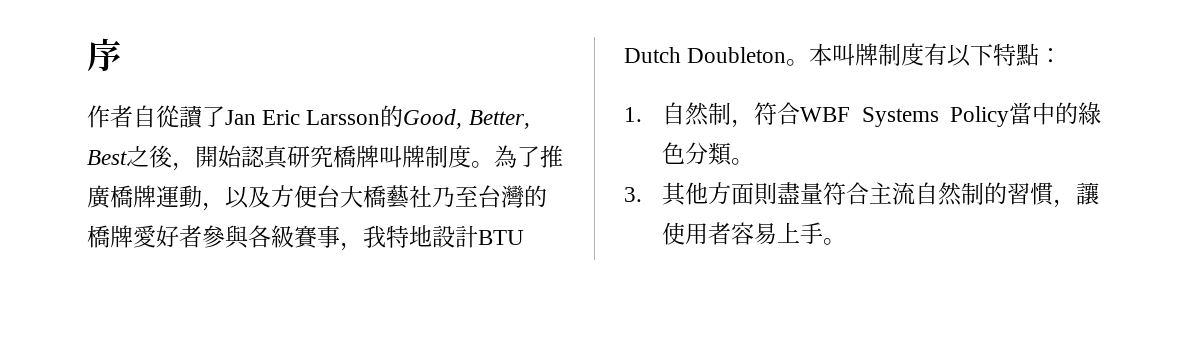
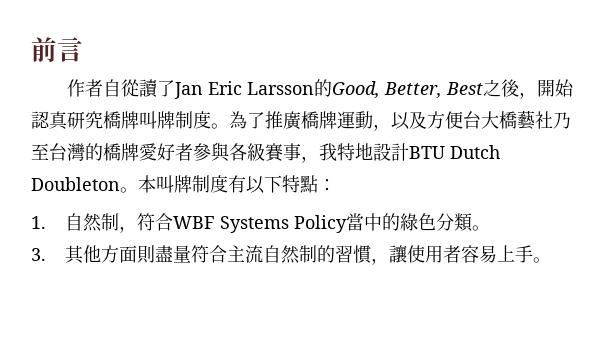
[87,38,121,72] 序 -> [31,37,83,62] 前言

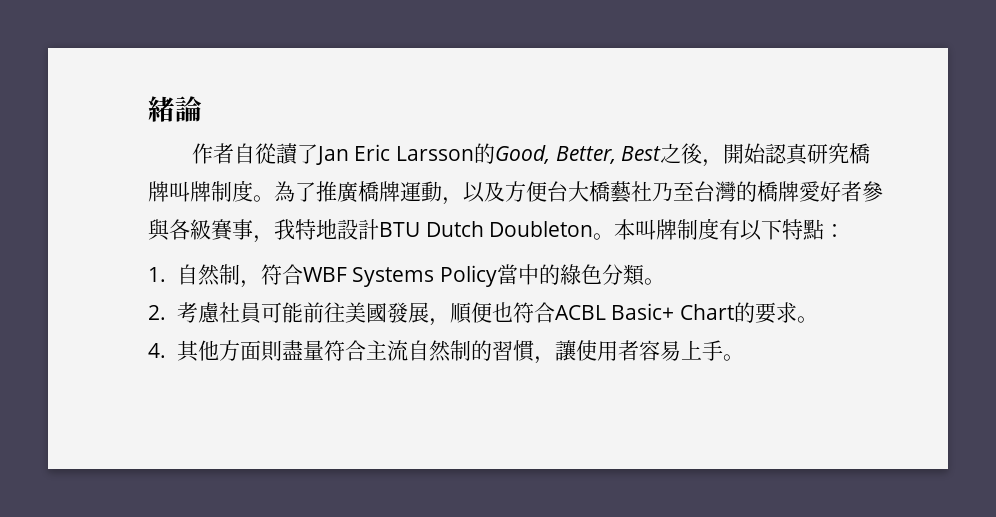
[31,37,83,62] 前言 -> [148,96,202,122] 緒論
[31,248,46,261] 3. -> [148,302,818,326] [148,343,166,358] 2.考慮社員可能前往美國發展，順便也符合ACBL Basic+ Chart的要求。 // 4.

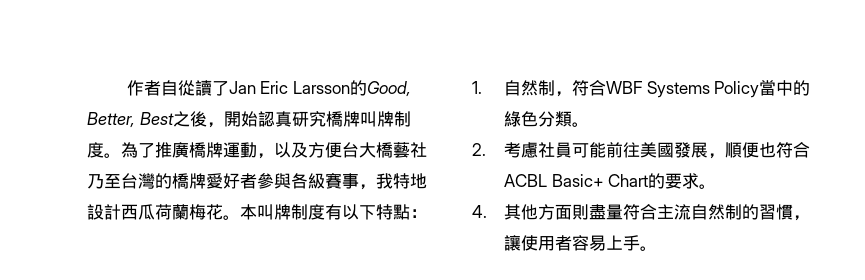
[148,96,202,122] 緒論 // -> (126, 88) none
[379,221,594,237] BTU Dutch Doubleton -> [121,204,223,220] 西瓜荷蘭梅花

